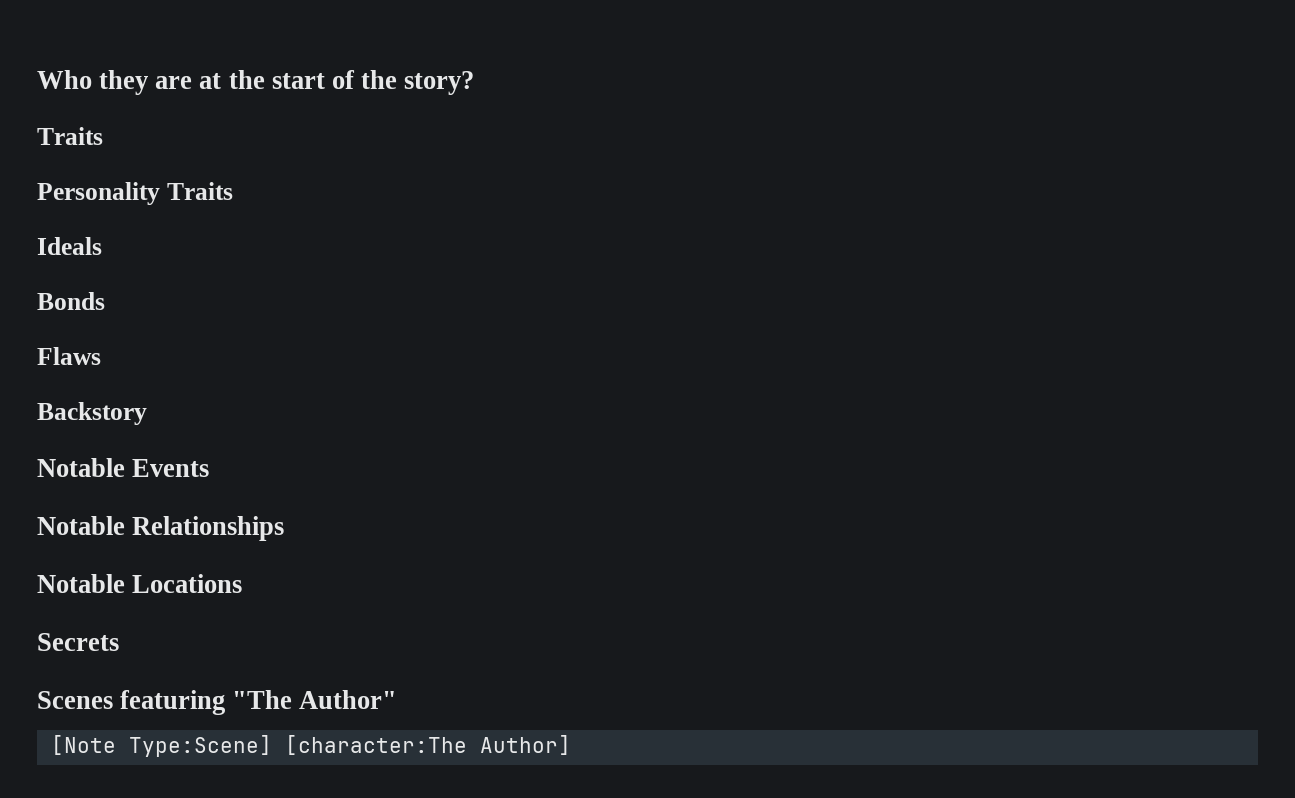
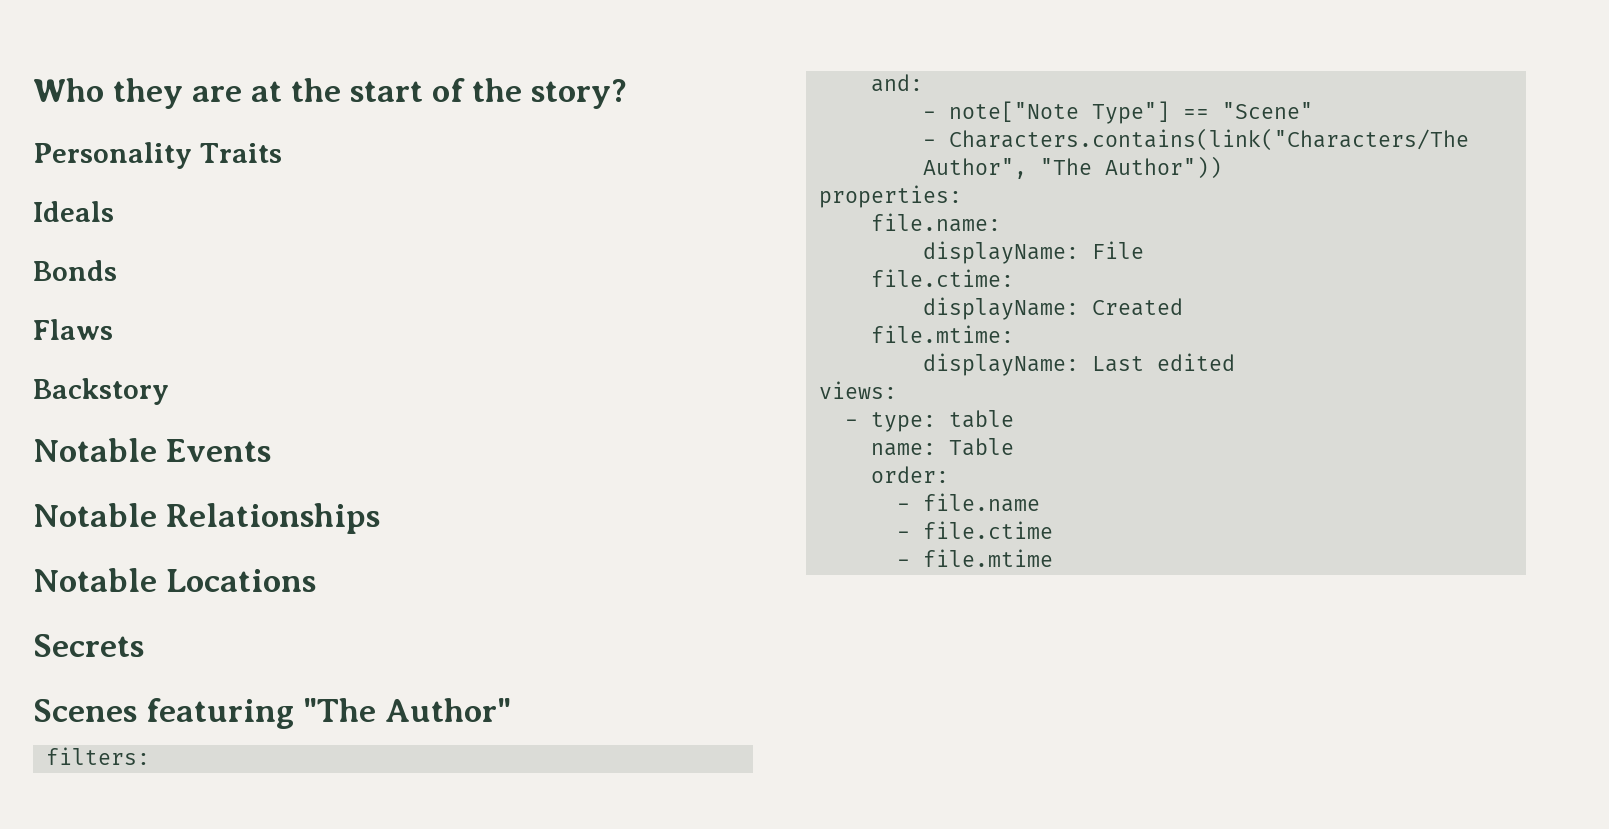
[37,127,103,145] // Traits -> (628, 94) none
[50,735,571,757] [Note Type:Scene] [character:The Author] -> [45,747,150,765] [870,74,923,92] [922,101,1313,124] [922,128,1469,151] [922,156,1222,179] [818,185,962,208] [870,213,1001,232] [922,241,1144,264] [870,269,1014,287] [922,297,1183,320] [870,325,1014,343] [922,353,1235,376] [818,381,897,399] [844,410,1014,432] [870,438,1014,456] [870,466,949,483] [896,493,1040,512] [896,521,1053,539] [896,549,1053,567] filters: // and: // - note["Note Type"] == "Scene" // - Characters.contains(link("Characters/The Author", "The Author")) // properties: // file.name: // displayName: File // file.ctime: // displayName: Created // file.mtime: // displayName: Last edited // views: // - type: table // name: Table // order: // - file.name // - file.ctime // - file.mtime

